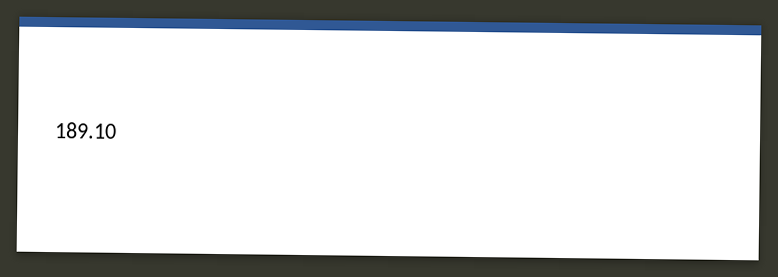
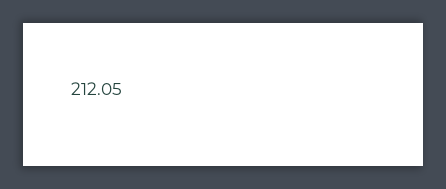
[54,122,117,139] 189.10 -> [71,82,122,95] 212.05

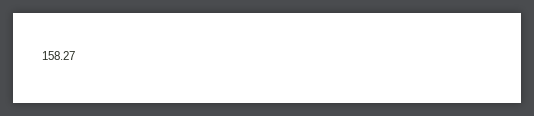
[71,82,122,95] 212.05 -> [42,51,75,60] 158.27

